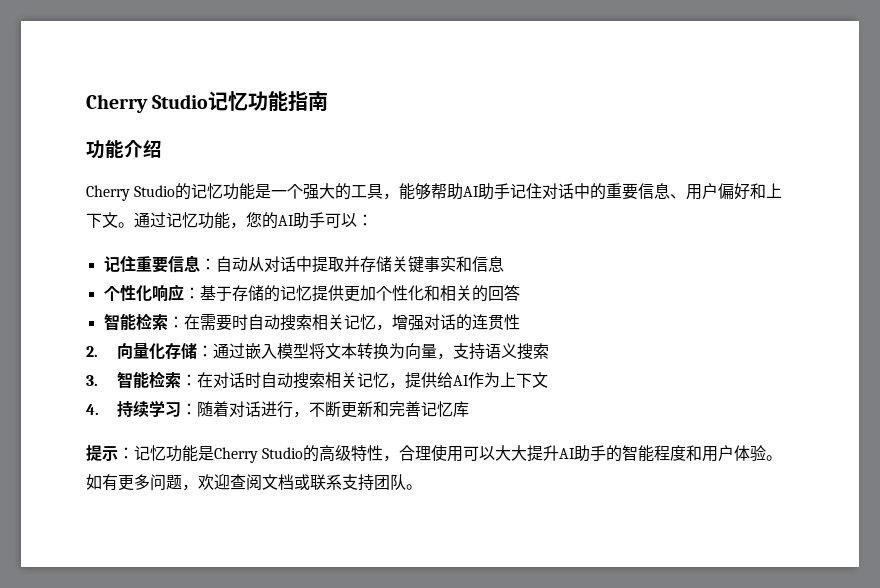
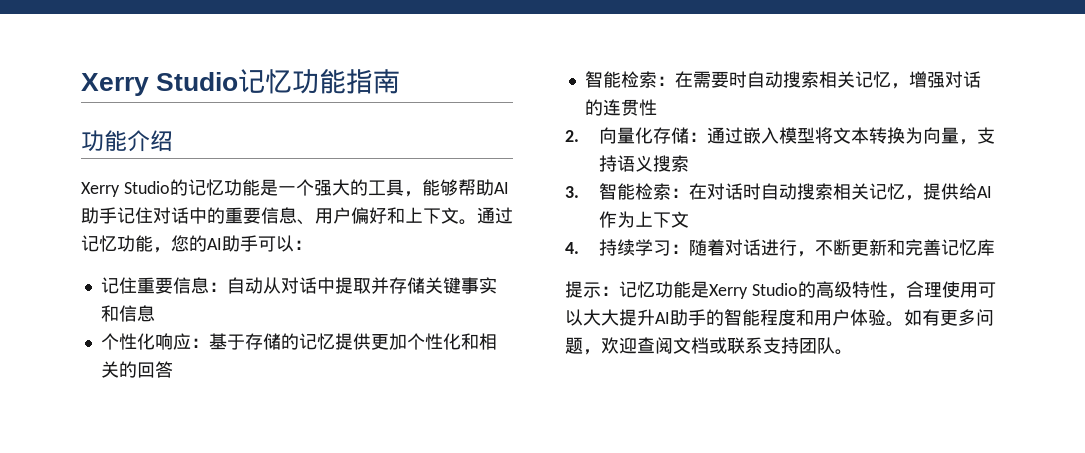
[86,94,148,113] Cherry -> [81,73,149,96] Xerry
[86,185,130,201] Cherry -> [81,182,120,197] Xerry
[214,447,258,463] Cherry -> [709,284,748,299] Xerry

